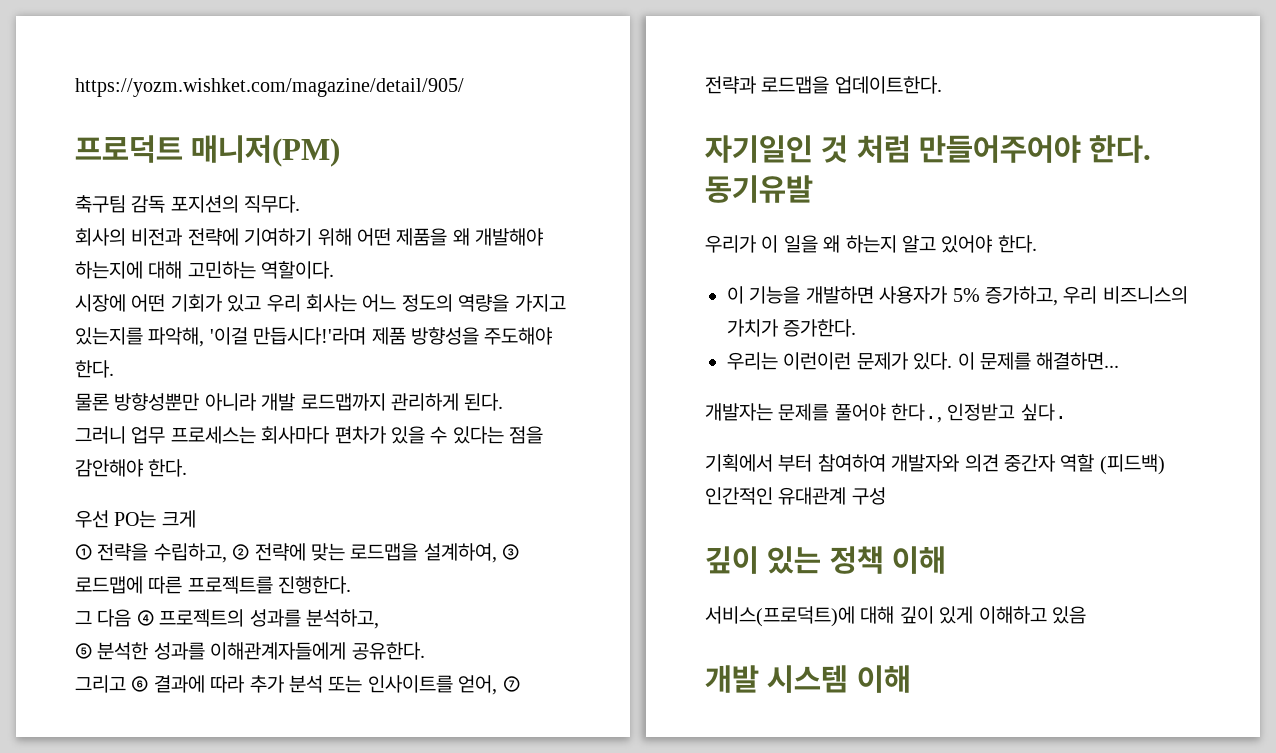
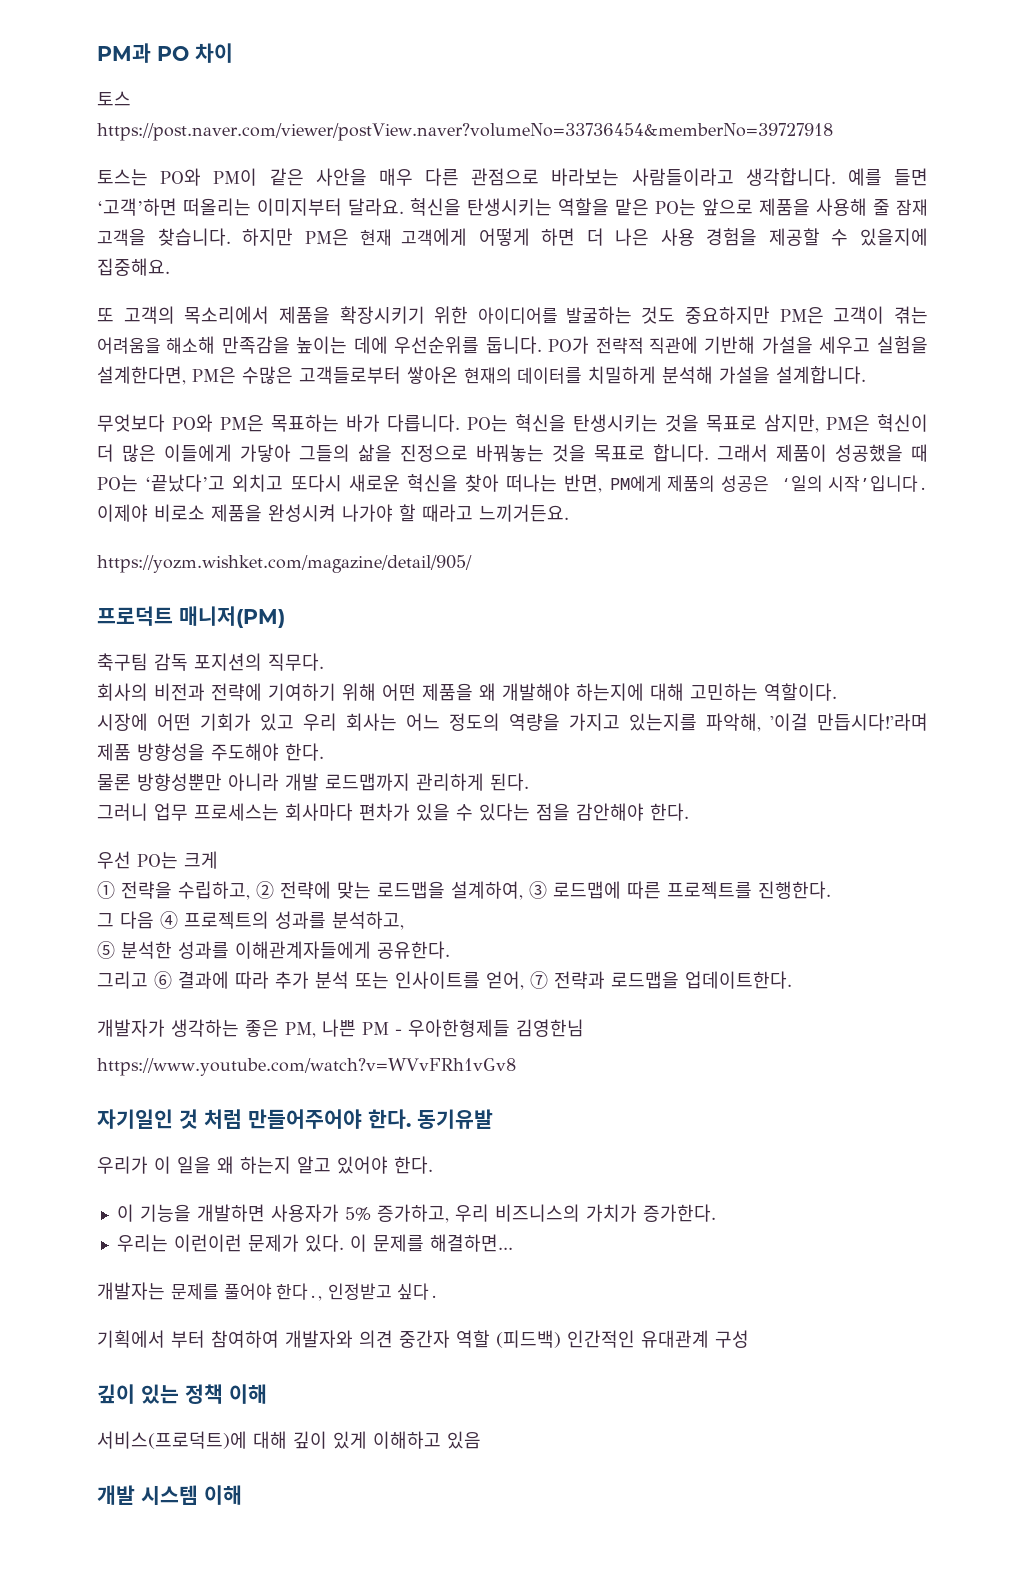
(75, 87) none -> [97,43,233,63] [97,91,131,106] [97,123,833,141] [97,168,928,186] [97,198,928,216] [97,228,929,246] [97,258,170,276] [97,306,929,324] [97,336,929,354] [97,366,866,385] [97,414,928,433] [97,444,928,462] [97,474,929,493] [97,504,569,522] PM과 PO 차이 // 토스 // https://post.naver.com/viewer/postView.naver?volumeNo=33736454&memberNo=39727918 // 토스는 PO와 PM이 같은 사안을 매우 다른 관점으로 바라보는 사람들이라고 생각합니다. 예를 들면 ‘고객’하면 떠올리는 이미지부터 달라요. 혁신을 탄생시키는 역할을 맡은 PO는 앞으로 제품을 사용해 줄 잠재 고객을 찾습니다. 하지만 PM은 현재 고객에게 어떻게 하면 더 나은 사용 경험을 제공할 수 있을지에 집중해요. // 또 고객의 목소리에서 제품을 확장시키기 위한 아이디어를 발굴하는 것도 중요하지만 PM은 고객이 겪는 어려움을 해소해 만족감을 높이는 데에 우선순위를 둡니다. PO가 전략적 직관에 기반해 가설을 세우고 실험을 설계한다면, PM은 수많은 고객들로부터 쌓아온 현재의 데이터를 치밀하게 분석해 가설을 설계합니다. // 무엇보다 PO와 PM은 목표하는 바가 다릅니다. PO는 혁신을 탄생시키는 것을 목표로 삼지만, PM은 혁신이 더 많은 이들에게 가닿아 그들의 삶을 진정으로 바꿔놓는 것을 목표로 합니다. 그래서 제품이 성공했을 때 PO는 ‘끝났다’고 외치고 또다시 새로운 혁신을 찾아 떠나는 반면, PM에게 제품의 성공은 ‘일의 시작’입니다. 이제야 비로소 제품을 완성시켜 나가야 할 때라고 느끼거든요. //
(942, 85) none -> [97,1019,584,1038] [97,1058,516,1076] // 개발자가 생각하는 좋은 PM, 나쁜 PM - 우아한형제들 김영한님 // https://www.youtube.com/watch?v=WVvFRh1vGv8

